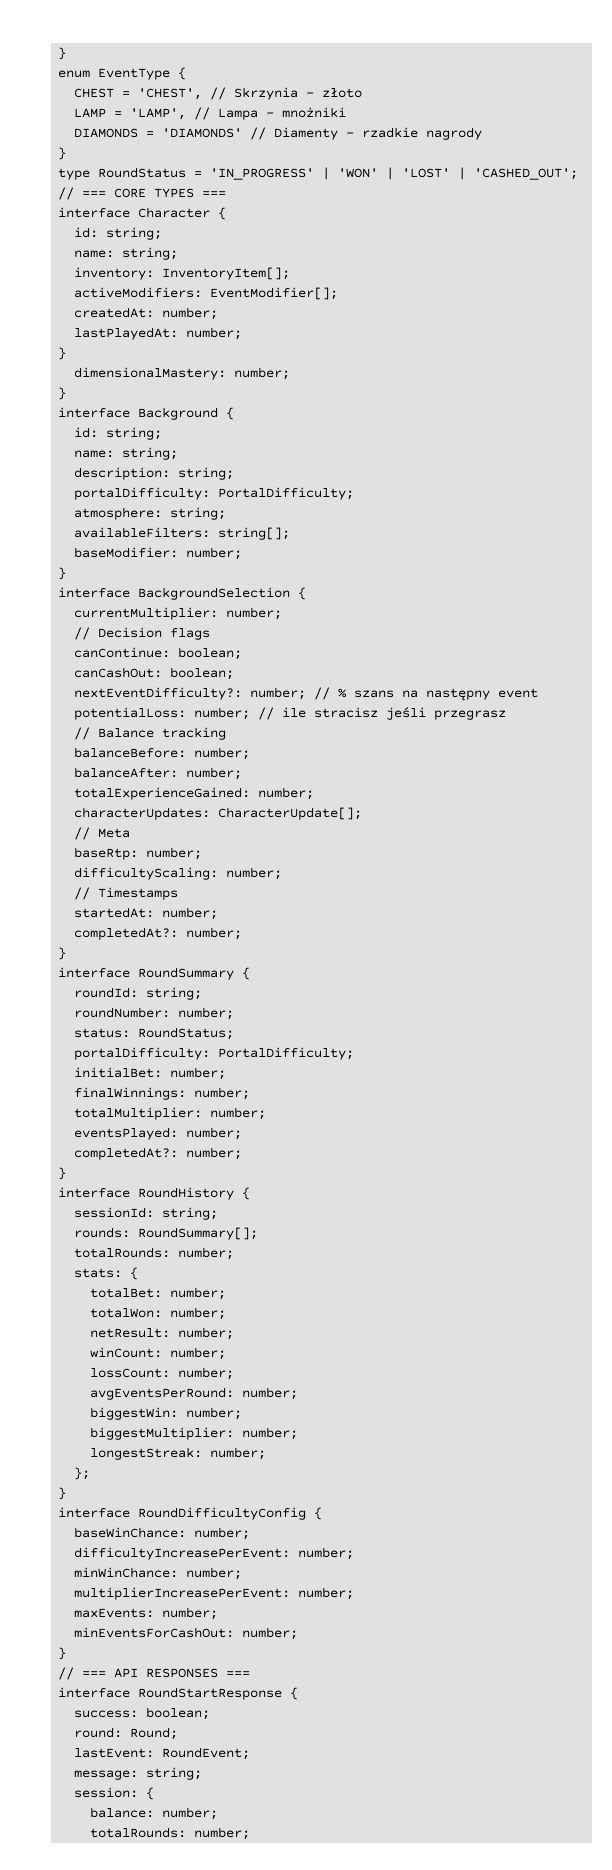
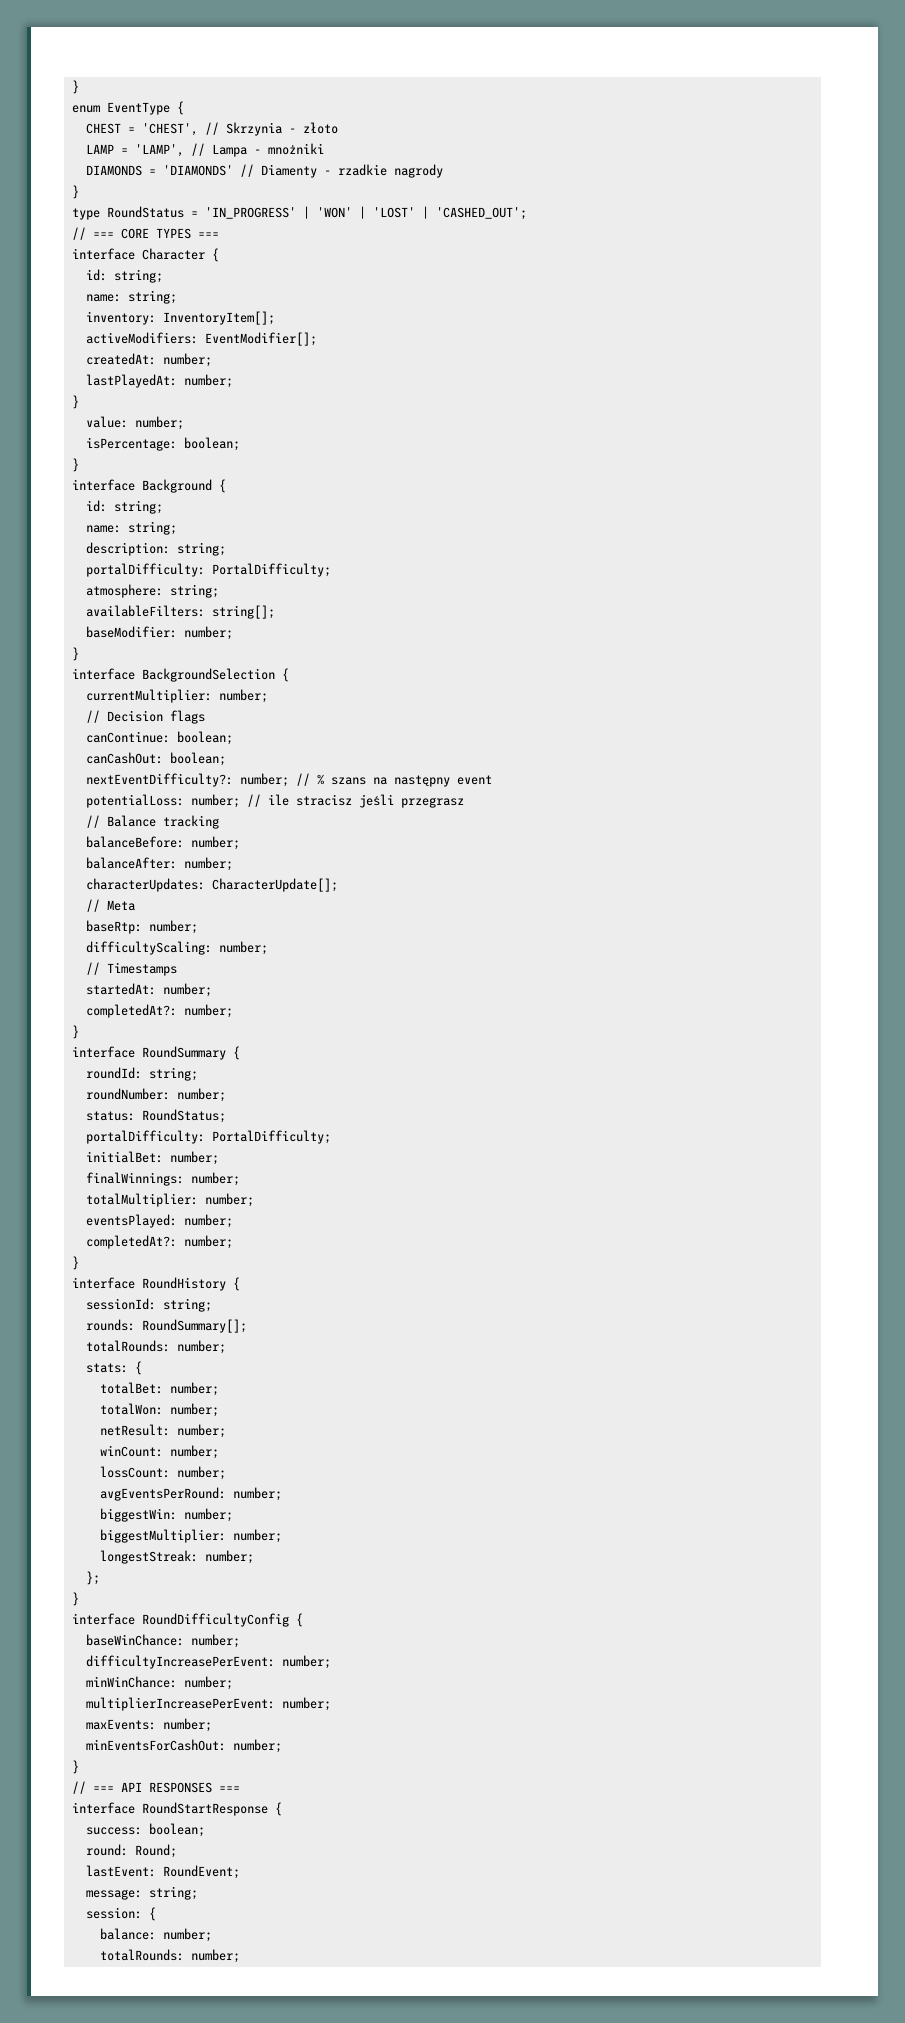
[73,367,290,380] dimensionalMastery: number; -> [86,416,185,430] [86,437,241,451] value: number; // isPercentage: boolean;
[73,787,314,800] // totalExperienceGained: number; -> (234, 864) none

